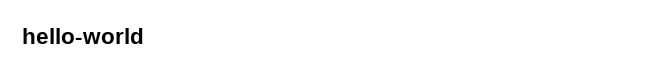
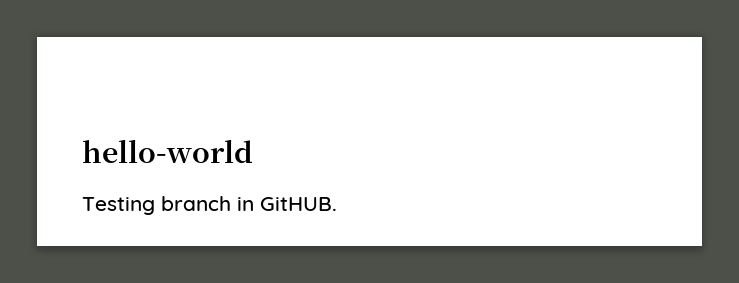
(144, 36) none -> [82,196,337,215] // Testing branch in GitHUB.

